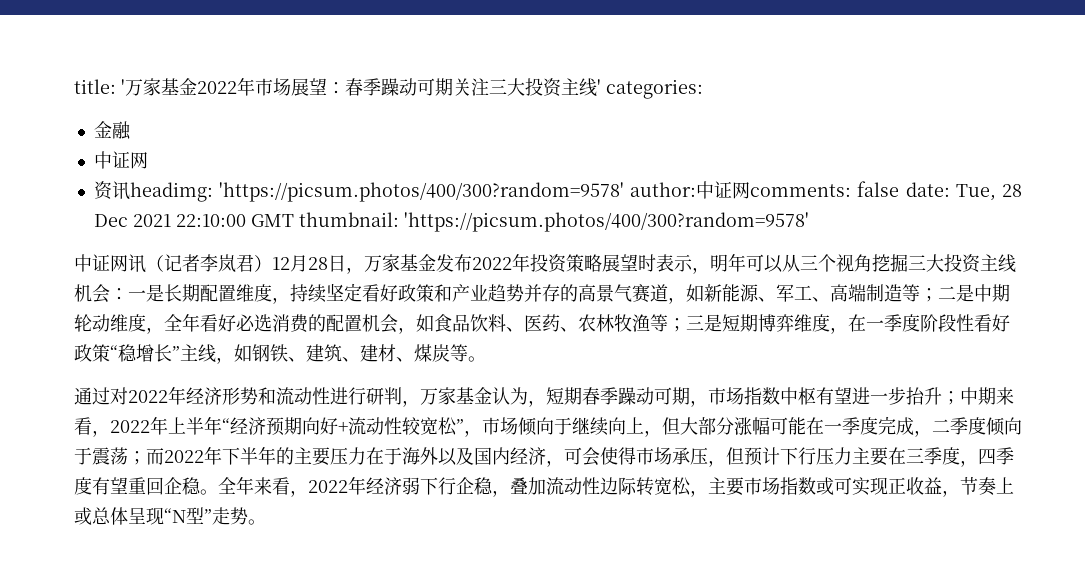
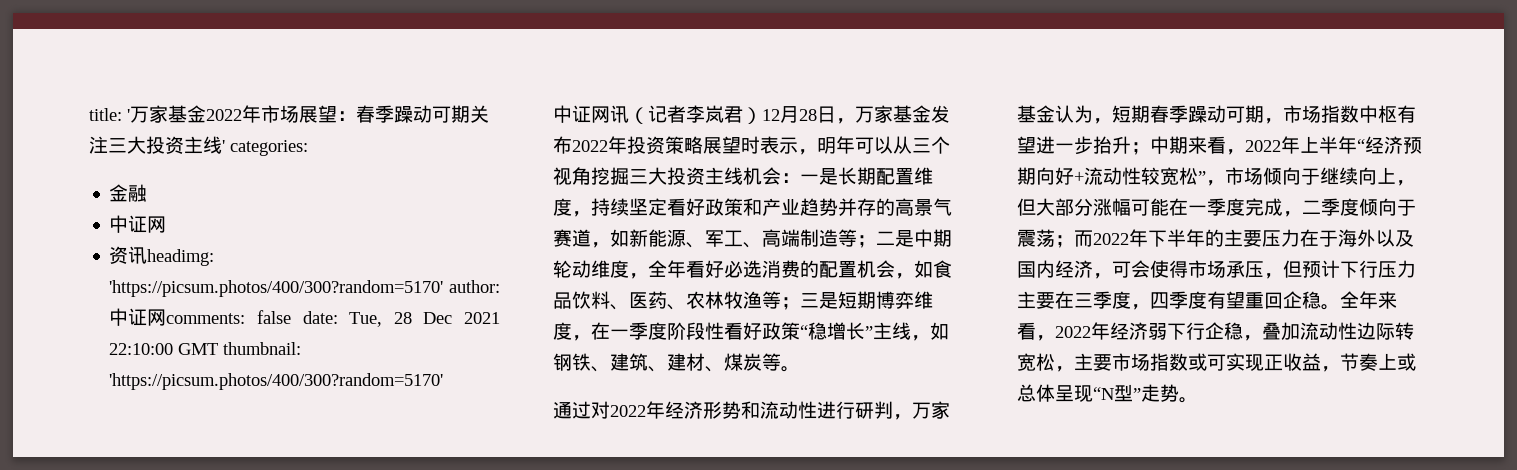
[219,182,624,202] 'https://picsum.photos/400/300?random=9578' -> [109,280,444,297] 'https://picsum.photos/400/300?random=5170'
[403,212,809,232] 'https://picsum.photos/400/300?random=9578' -> [109,373,444,390] 'https://picsum.photos/400/300?random=5170'

